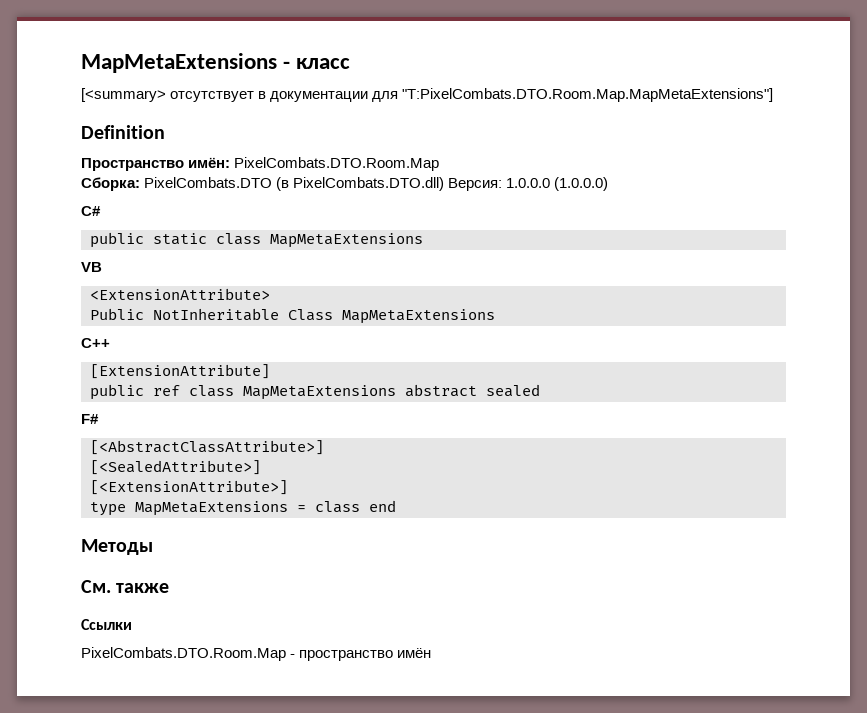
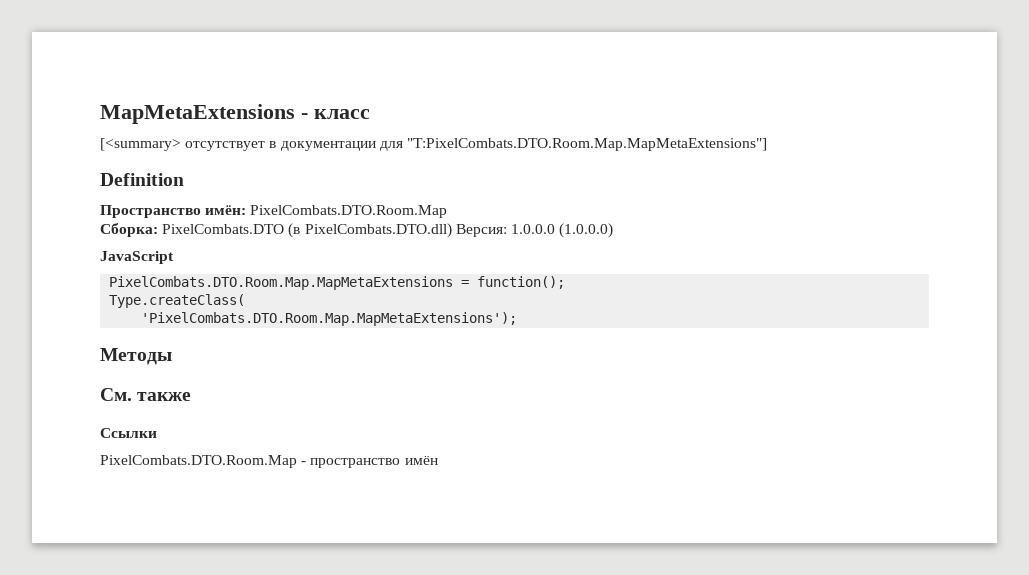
[81,206,101,216] [90,232,423,248] [81,262,102,272] [90,288,270,300] [90,308,495,324] [81,338,110,348] [90,364,270,379] [90,384,540,400] [81,414,99,424] [90,440,324,455] [90,460,261,475] [90,480,288,495] [90,500,396,516] C# // public static class MapMetaExtensions // VB // <ExtensionAttribute> // Public NotInheritable Class MapMetaExtensions // C++ // [ExtensionAttribute] // public ref class MapMetaExtensions abstract sealed // F# // [<AbstractClassAttribute>] // [<SealedAttribute>] // [<ExtensionAttribute>] // type MapMetaExtensions = class end -> [100,251,174,264] [109,276,566,290] [109,294,246,308] [141,312,518,326] JavaScript // PixelCombats.DTO.Room.Map.MapMetaExtensions = function(); // Type.createClass( // 'PixelCombats.DTO.Room.Map.MapMetaExtensions');

